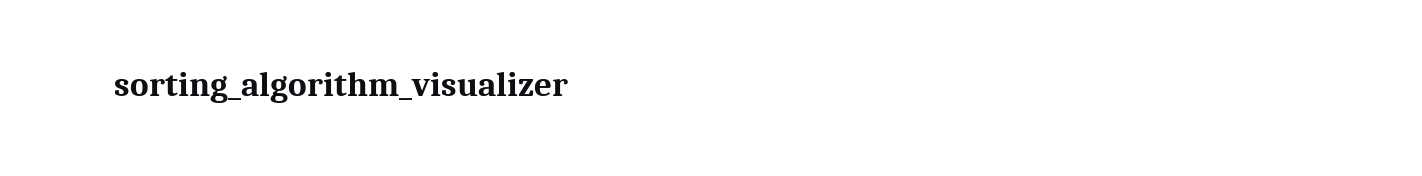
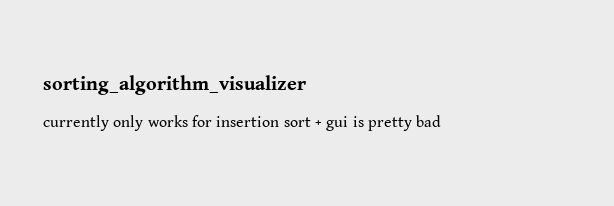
(568, 87) none -> [43,115,442,131] // currently only works for insertion sort + gui is pretty bad

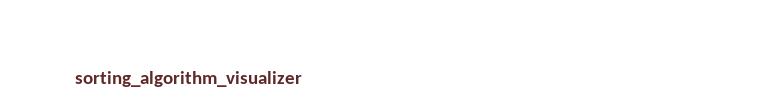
[43,115,442,131] // currently only works for insertion sort + gui is pretty bad -> (302, 79) none

